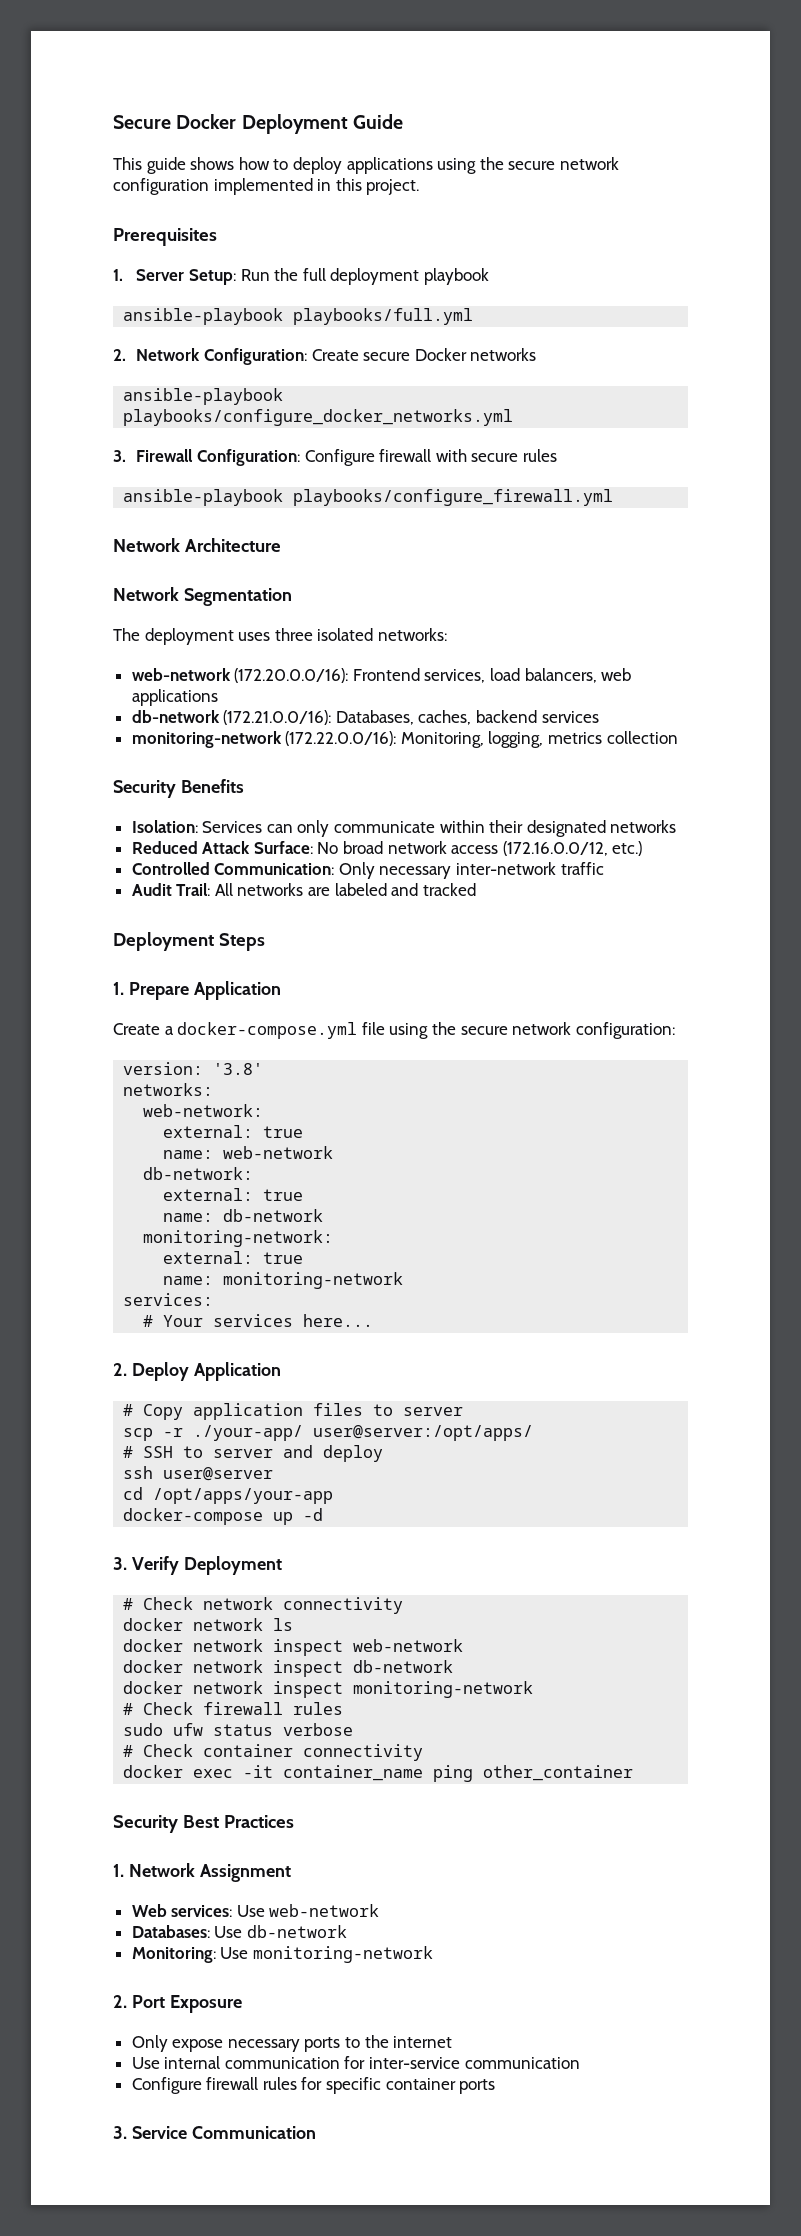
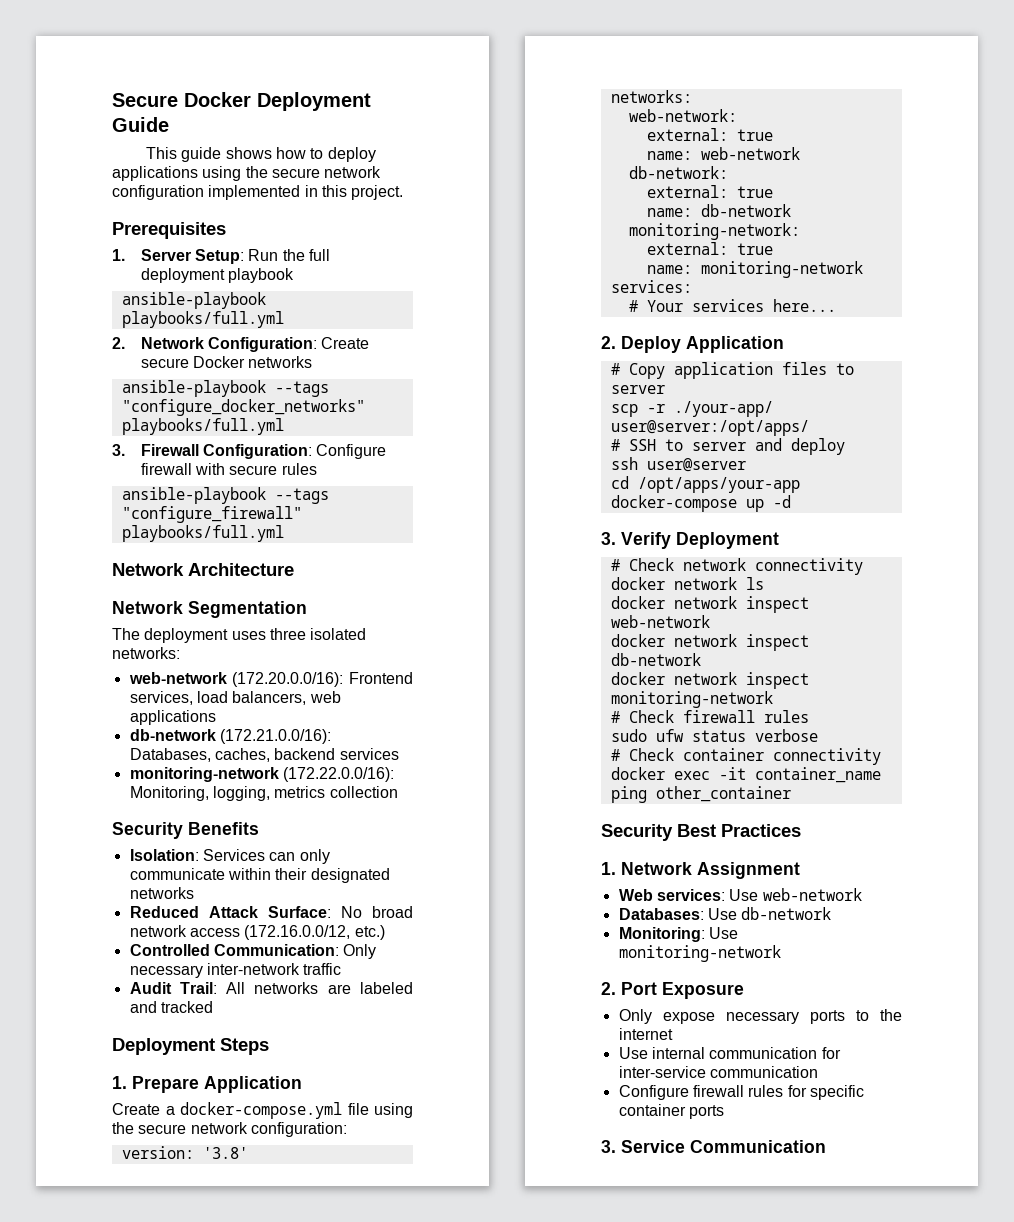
[123,409,514,426] playbooks/configure_docker_networks.yml -> [274,381,329,397] [121,399,365,416] [121,418,284,435] --tags "configure_docker_networks" playbooks/full.yml
[293,489,614,506] playbooks/configure_firewall.yml -> [274,488,329,504] [121,506,302,523] [121,525,284,542] --tags "configure_firewall" playbooks/full.yml

